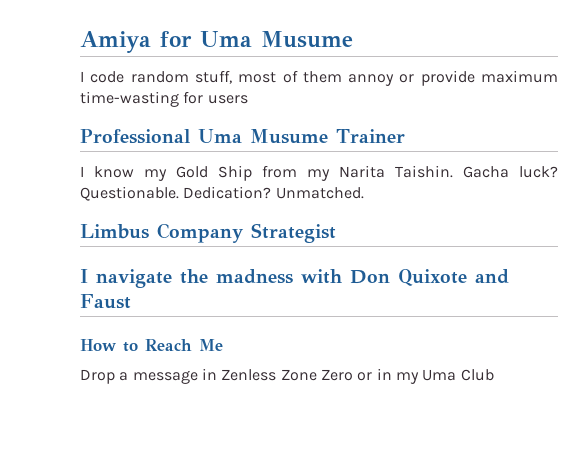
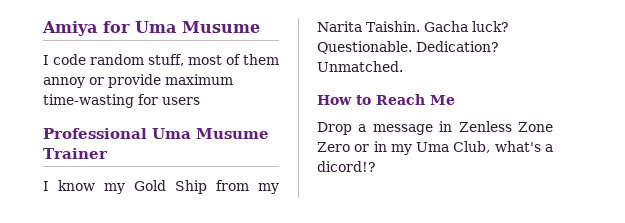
[80,223,336,243] [80,269,509,288] [80,294,131,309] // Limbus Company Strategist // I navigate the madness with Don Quixote and Faust -> (403, 66) none
[460,369,494,381] Club -> [453,141,553,153] [317,161,376,172] Club, what's a dicord!?

